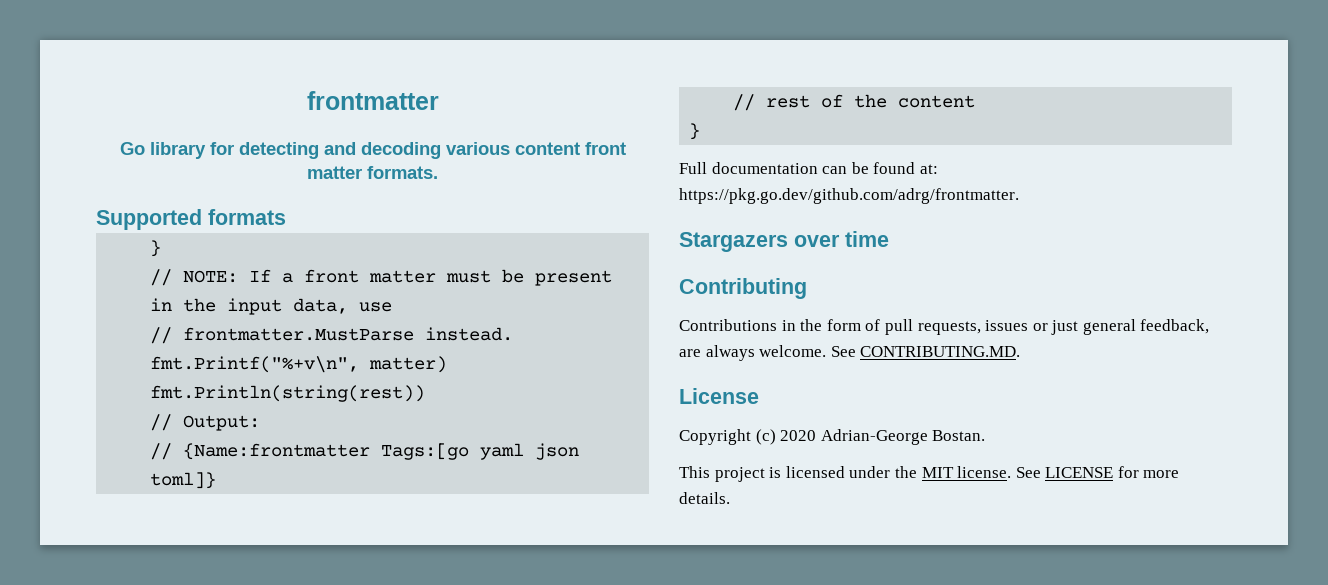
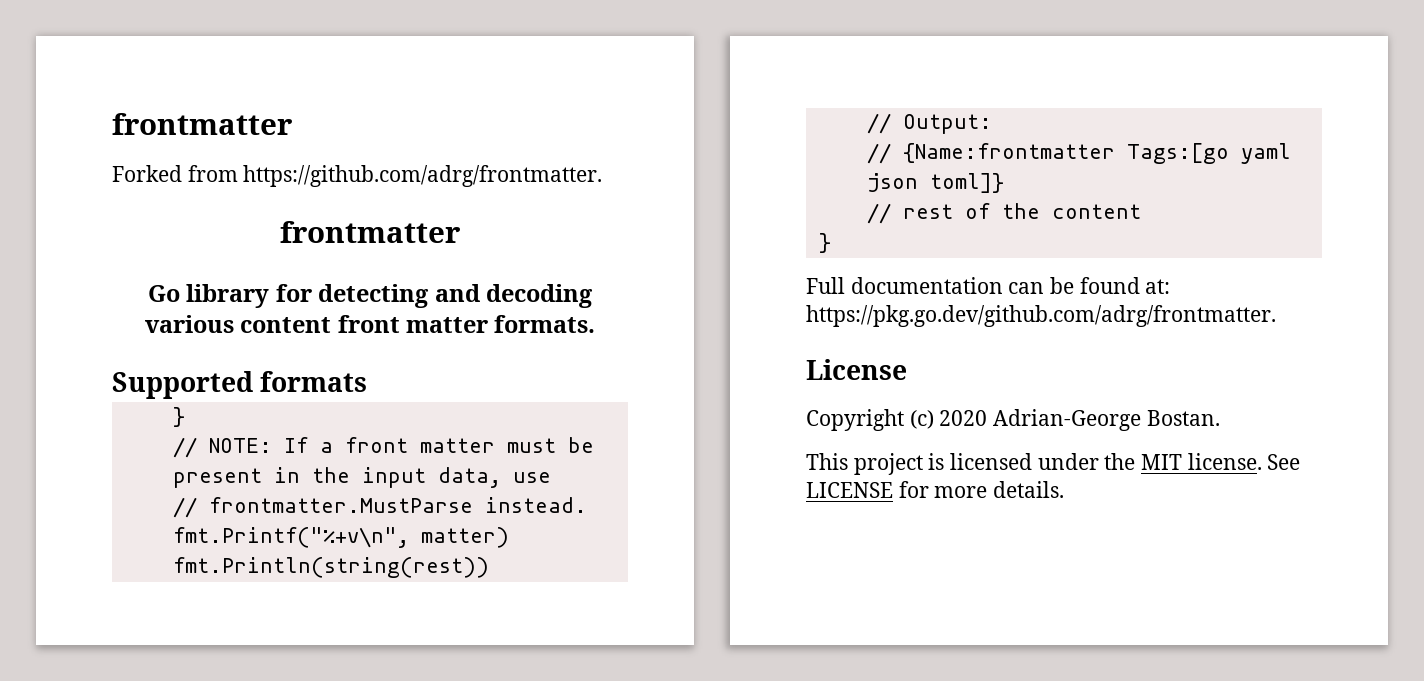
[306,91,439,110] frontmatter -> [112,113,292,135] [112,165,603,187] [280,221,460,243] frontmatter // Forked from https://github.com/adrg/frontmatter. // frontmatter
[679,231,889,252] [679,278,807,299] [679,319,1210,335] [679,345,1021,361] // Stargazers over time // Contributing // Contributions in the form of pull requests, issues or just general feedback, are always welcome. See CONTRIBUTING.MD. -> (1276, 316) none

